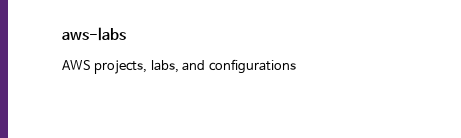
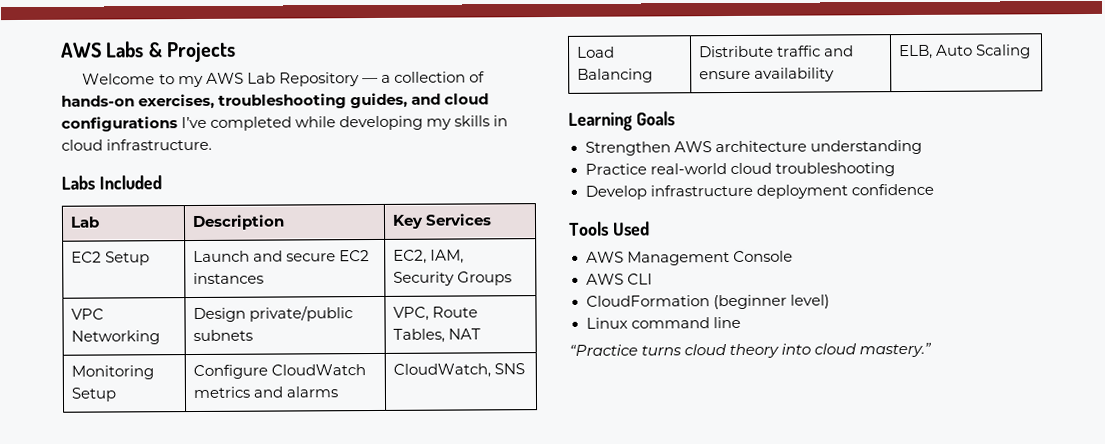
[62,27,126,41] [62,59,296,74] aws-labs // AWS projects, labs, and configurations -> [60,41,237,63] [82,71,485,88] [61,92,490,110] [61,115,509,132] [61,138,213,151] [61,175,162,190] [70,216,101,228] [192,214,286,231] [392,213,493,229] [71,251,151,266] [193,250,371,263] [193,272,265,285] [393,249,465,264] [393,271,513,286] [71,308,105,320] [71,330,161,345] [193,305,354,323] [193,329,254,342] [393,306,479,321] [393,328,482,343] [71,365,155,380] [71,387,117,402] [193,364,367,380] [193,386,339,399] [393,363,526,378] [577,46,616,58] [577,68,654,83] [699,45,855,58] [699,67,836,82] [899,44,1032,60] [568,111,675,131] [584,139,922,156] [584,162,895,177] [584,183,934,200] [568,221,650,236] [585,250,793,266] [585,273,653,285] [585,294,830,310] [585,316,741,329] [569,342,933,359] AWS Labs & Projects // Welcome to my AWS Lab Repository — a collection of hands-on exercises, troubleshooting guides, and cloud configurations I’ve completed while developing my skills in cloud infrastructure. // Labs Included // Lab | Description | Key Services // EC2 Setup | Launch and secure EC2 instances | EC2, IAM, Security Groups // VPC Networking | Design private/public subnets | VPC, Route Tables, NAT // Monitoring Setup | Configure CloudWatch metrics and alarms | CloudWatch, SNS // Load Balancing | Distribute traffic and ensure availability | ELB, Auto Scaling // Learning Goals // Strengthen AWS architecture understanding // Practice real-world cloud troubleshooting // Develop infrastructure deployment confidence // Tools Used // AWS Management Console // AWS CLI // CloudFormation (beginner level) // Linux command line // “Practice turns cloud theory into cloud mastery.”

